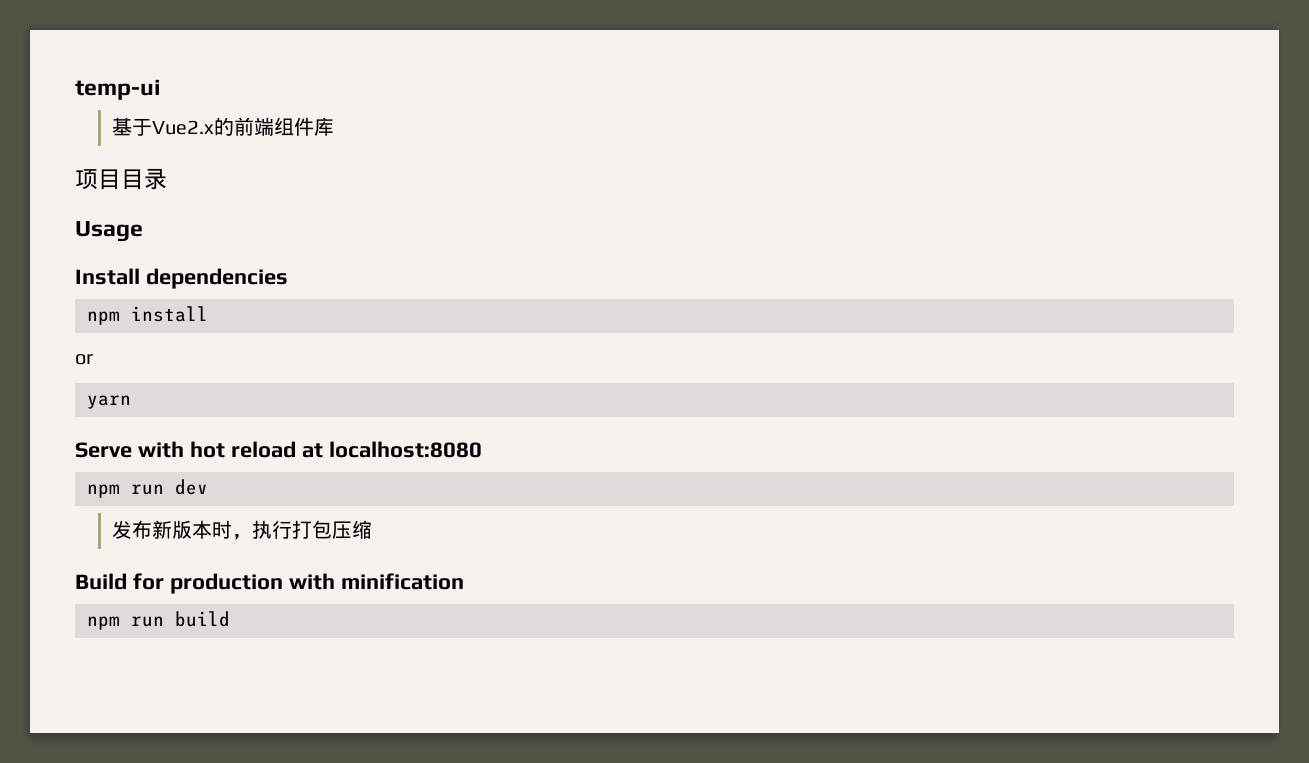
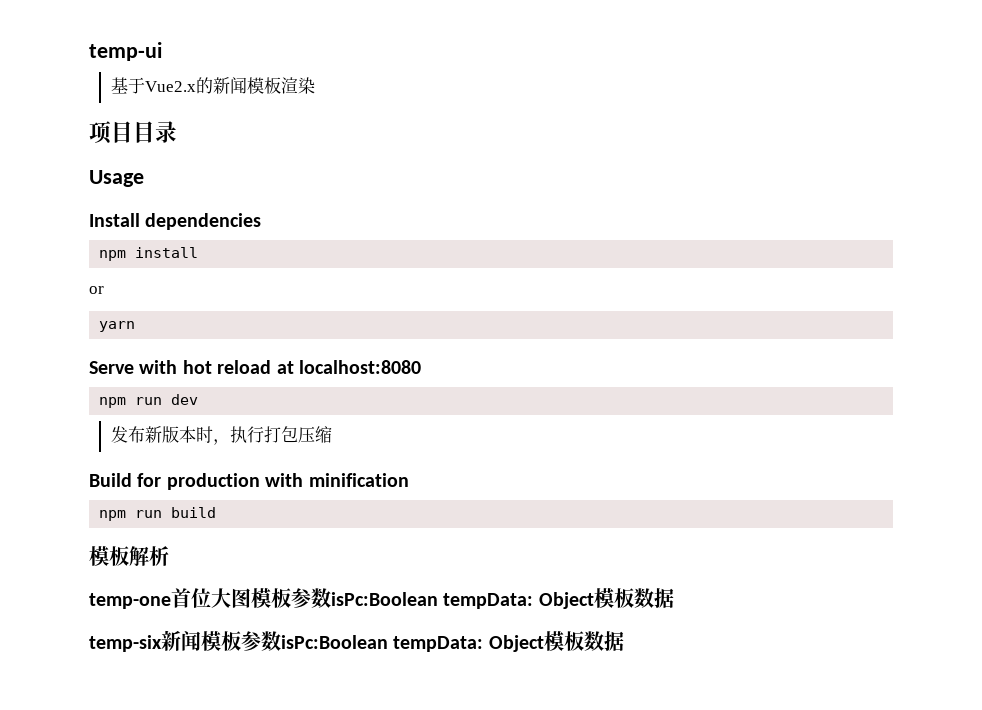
[234,117,335,136] 前端组件库 -> [212,77,315,94] 新闻模板渲染
(230, 619) none -> [89,546,169,566] [89,588,674,609] [89,630,624,652] // 模板解析 // temp-one首位大图模板参数isPc:Boolean tempData: Object模板数据 // temp-six新闻模板参数isPc:Boolean tempData: Object模板数据

